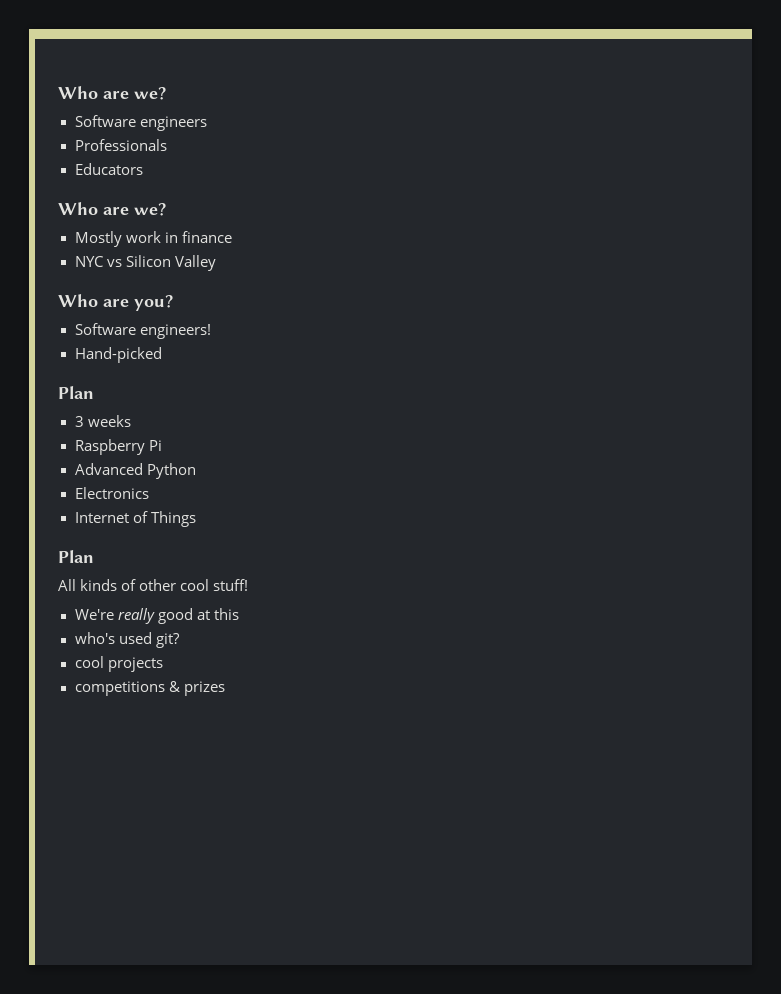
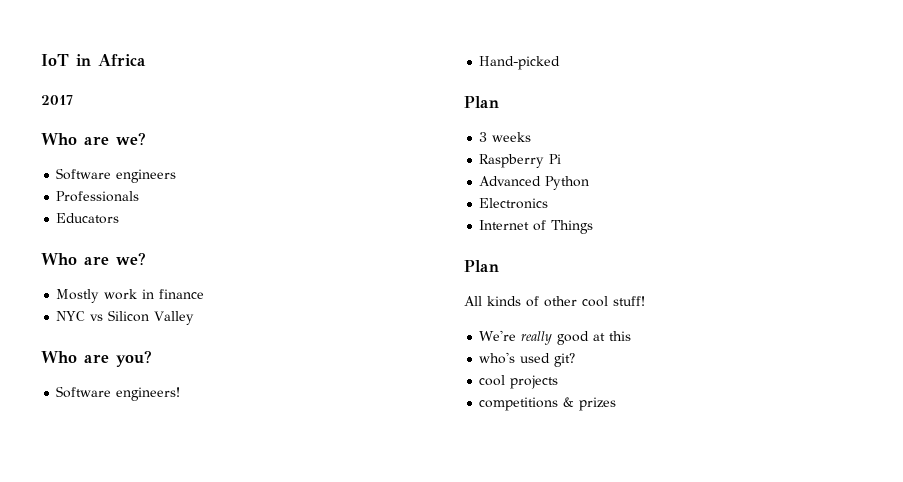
(58, 92) none -> [41,54,146,66] [41,95,73,105] IoT in Africa // 2017 //

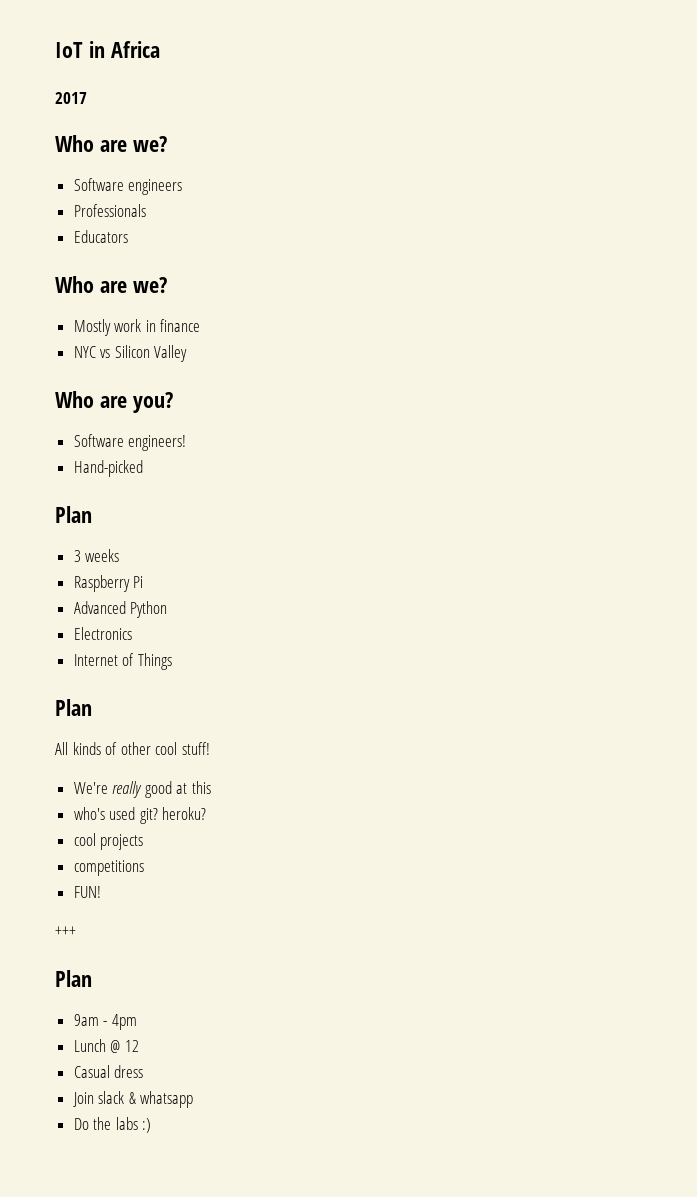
(576, 360) none -> [162,807,207,820] heroku?
[563,397,617,411] & prizes -> [73,886,101,898] [55,926,76,937] [55,970,92,987] [73,1014,137,1030] [73,1039,139,1053] [73,1065,144,1078] [72,1091,194,1108] [73,1117,152,1133] // FUN! // +++ // Plan // 9am - 4pm // Lunch @ 12 // Casual dress // Join slack & whatsapp // Do the labs :)

